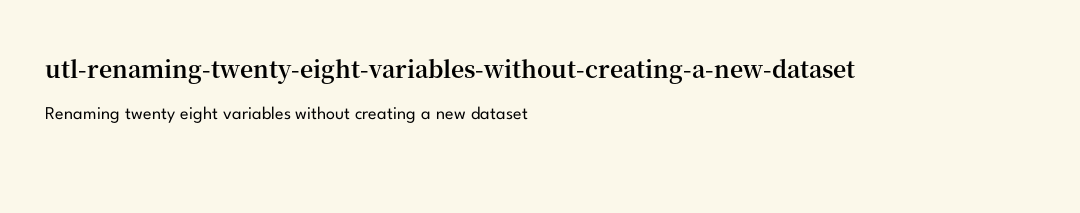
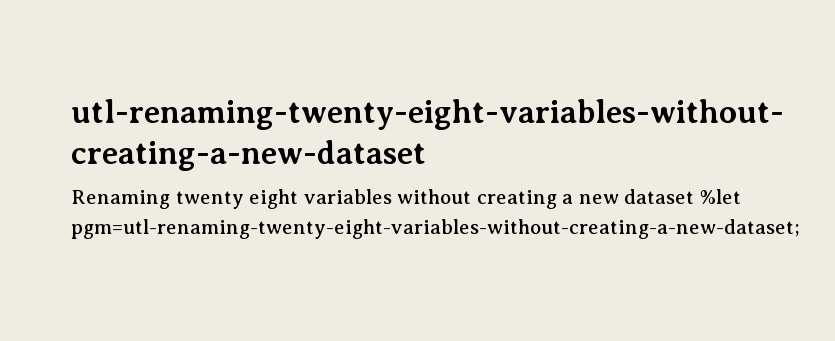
(528, 113) none -> [699,189,741,204] [71,219,800,239] %let pgm=utl-renaming-twenty-eight-variables-without-creating-a-new-dataset;

